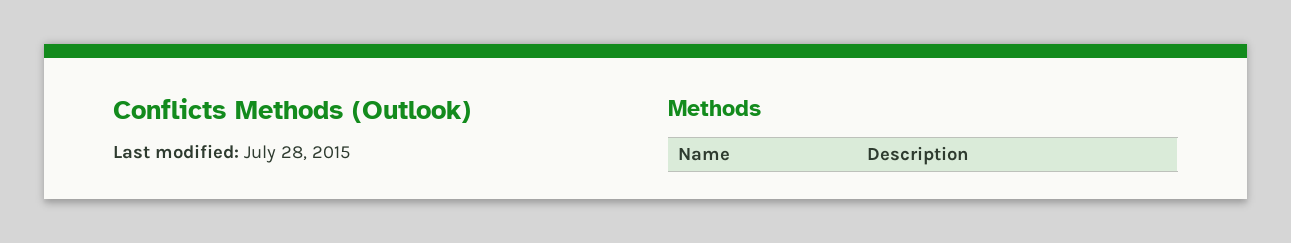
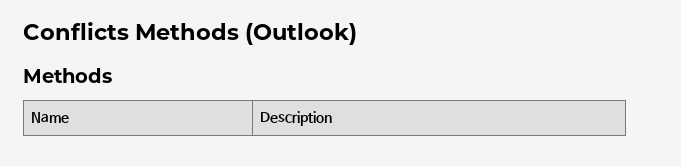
[113,144,350,163] // Last modified: July 28, 2015 -> (358, 34) none

